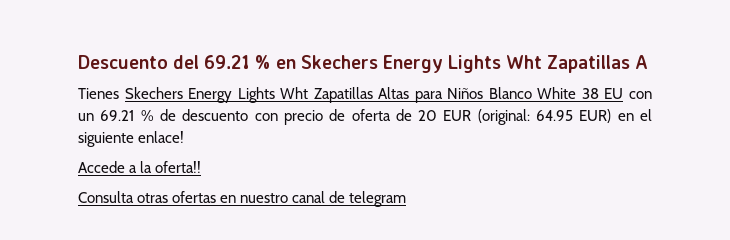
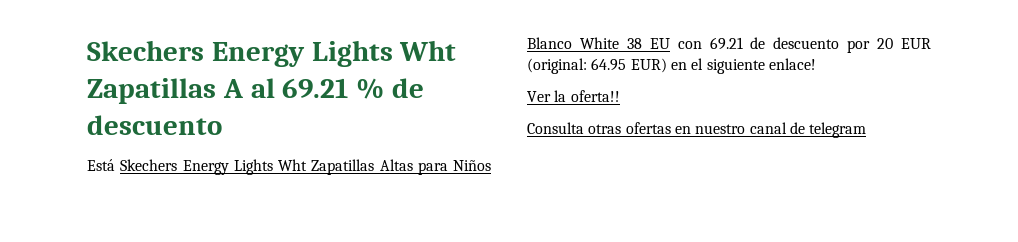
[78,55,296,69] Descuento del 69.21 % en -> (87, 50) none
[78,88,119,99] // Tienes -> [250,78,425,99] [87,115,222,135] [87,159,115,171] al 69.21 % de descuento // Está
[78,109,412,125] un 69.21 % de descuento con precio de oferta de -> [709,37,871,53] 69.21 de descuento por
[78,161,138,173] Accede a -> [527,91,551,102] Ver

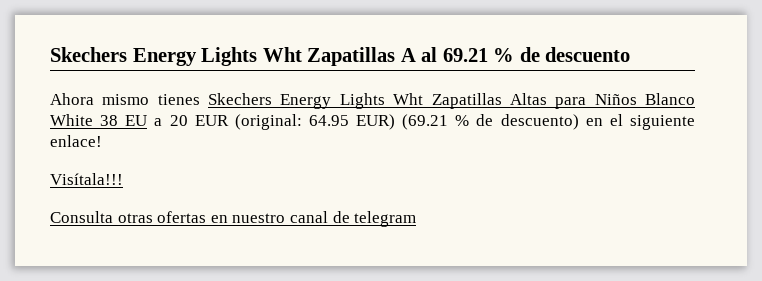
[87,159,115,171] Está -> [50,93,200,105] Ahora mismo tienes
[677,37,871,53] con 69.21 de descuento por -> [154,118,163,126] a
(667, 65) none -> [402,114,579,130] (69.21 % de descuento)
[527,90,620,102] Ver la oferta!! -> [50,173,123,185] Visítala!!!

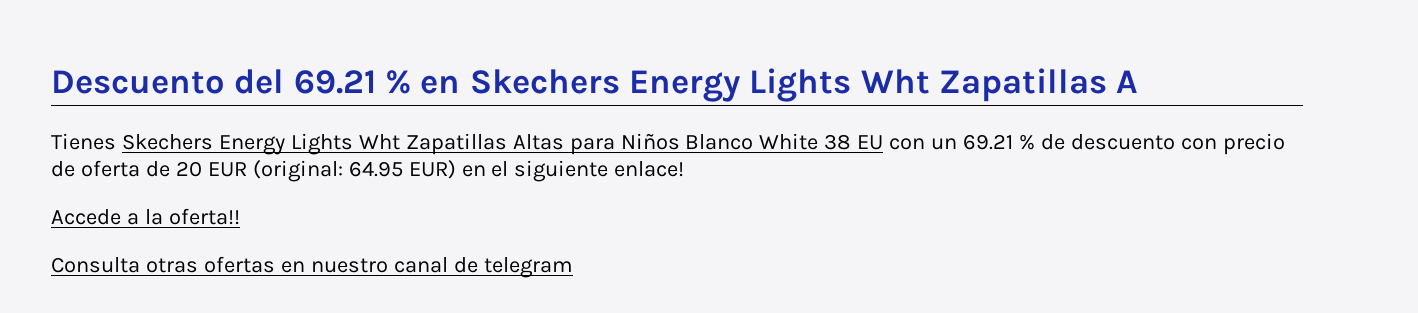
(50, 54) none -> [51,69,461,94] Descuento del 69.21 % en
[421,47,631,62] [50,93,200,105] al 69.21 % de descuento // Ahora mismo tienes -> [51,133,116,150] // Tienes
[154,118,163,126] a -> [889,133,1285,155] [51,160,170,177] con un 69.21 % de descuento con precio de oferta de
[402,114,579,130] (69.21 % de descuento) -> (456, 169) none
[50,173,123,185] Visítala!!! -> [51,208,240,225] Accede a la oferta!!

